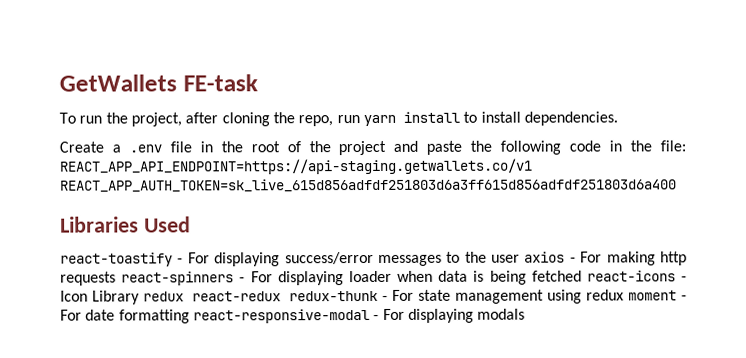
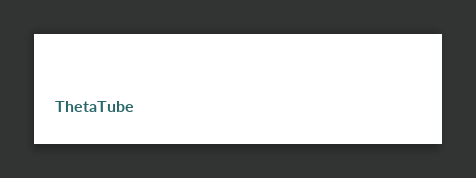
[59,74,258,92] [59,111,618,127] [59,140,686,156] [59,158,532,175] [60,178,677,193] [60,216,191,233] [60,251,687,267] [60,270,687,286] [60,289,687,305] [60,308,526,324] GetWallets FE-task // To run the project, after cloning the repo, run yarn install to install dependencies. // Create a .env file in the root of the project and paste the following code in the file: REACT_APP_API_ENDPOINT=https://api-staging.getwallets.co/v1 REACT_APP_AUTH_TOKEN=sk_live_615d856adfdf251803d6a3ff615d856adfdf251803d6a400 // Libraries Used // react-toastify - For displaying success/error messages to the user axios - For making http requests react-spinners - For displaying loader when data is being fetched react-icons - Icon Library redux react-redux redux-thunk - For state management using redux moment - For date formatting react-responsive-modal - For displaying modals -> [55,101,134,112] ThetaTube

